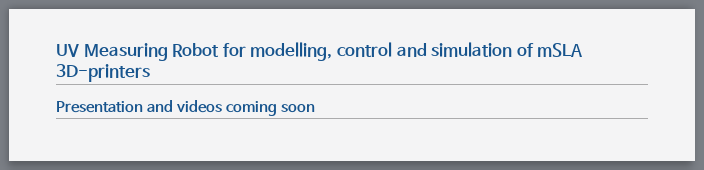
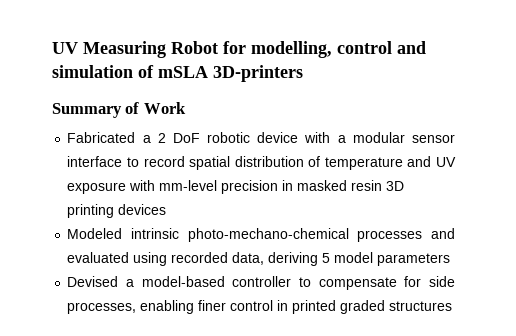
[56,100,315,116] Presentation and videos coming soon -> [52,102,186,118] [67,132,456,143] [67,156,456,170] [67,180,405,194] [67,204,167,218] [67,228,455,242] [67,252,451,266] [67,276,455,290] [67,300,453,314] Summary of Work // Fabricated a 2 DoF robotic device with a modular sensor interface to record spatial distribution of temperature and UV exposure with mm-level precision in masked resin 3D printing devices // Modeled intrinsic photo-mechano-chemical processes and evaluated using recorded data, deriving 5 model parameters // Devised a model-based controller to compensate for side processes, enabling finer control in printed graded structures

